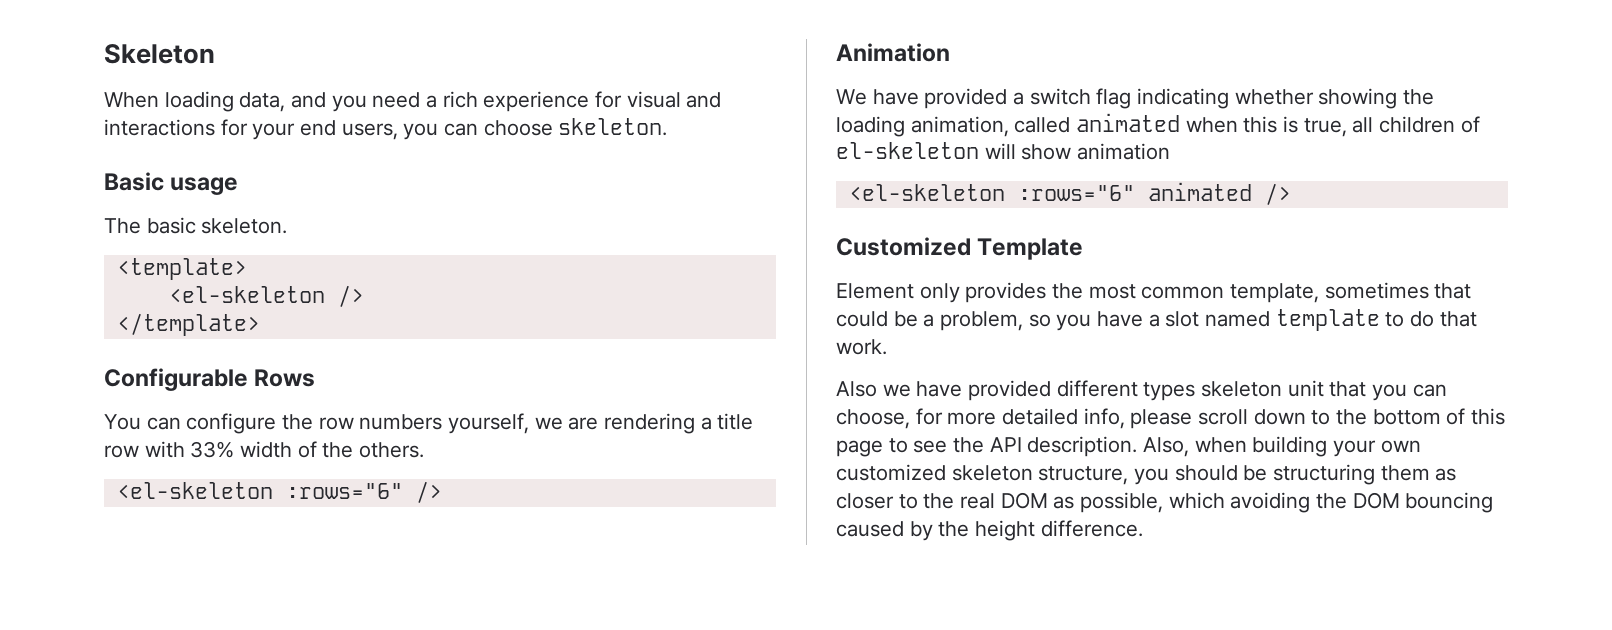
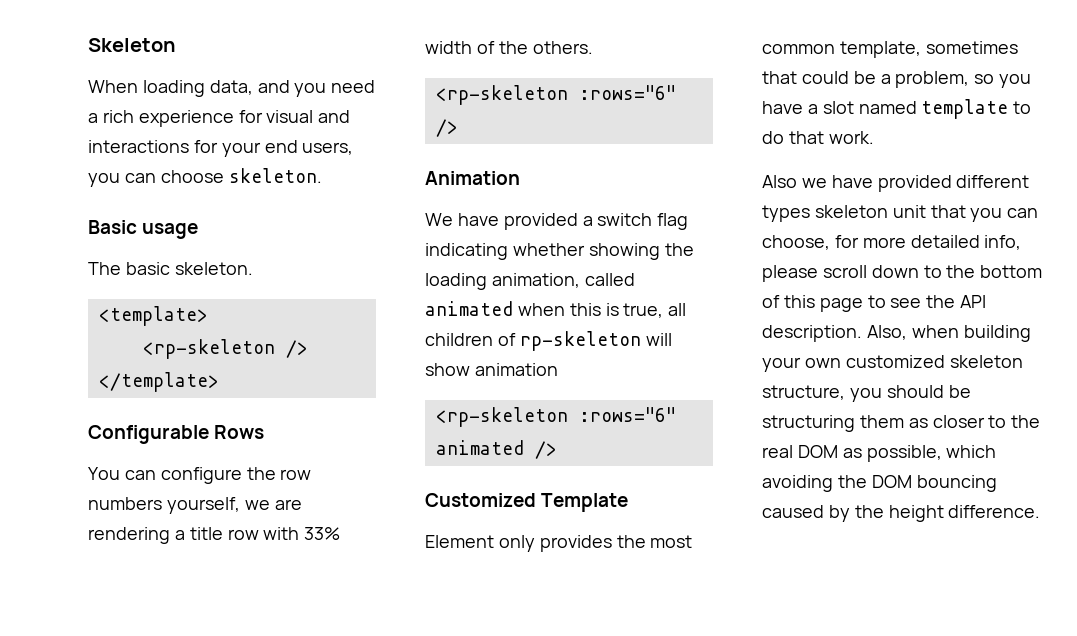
[168,286,325,303] <el-skeleton -> [142,339,275,359] <rp-skeleton
[116,482,273,499] <el-skeleton -> [435,85,568,105] <rp-skeleton
[836,142,979,159] el-skeleton -> [519,331,641,351] rp-skeleton
[848,184,1005,201] <el-skeleton -> [435,407,568,427] <rp-skeleton

